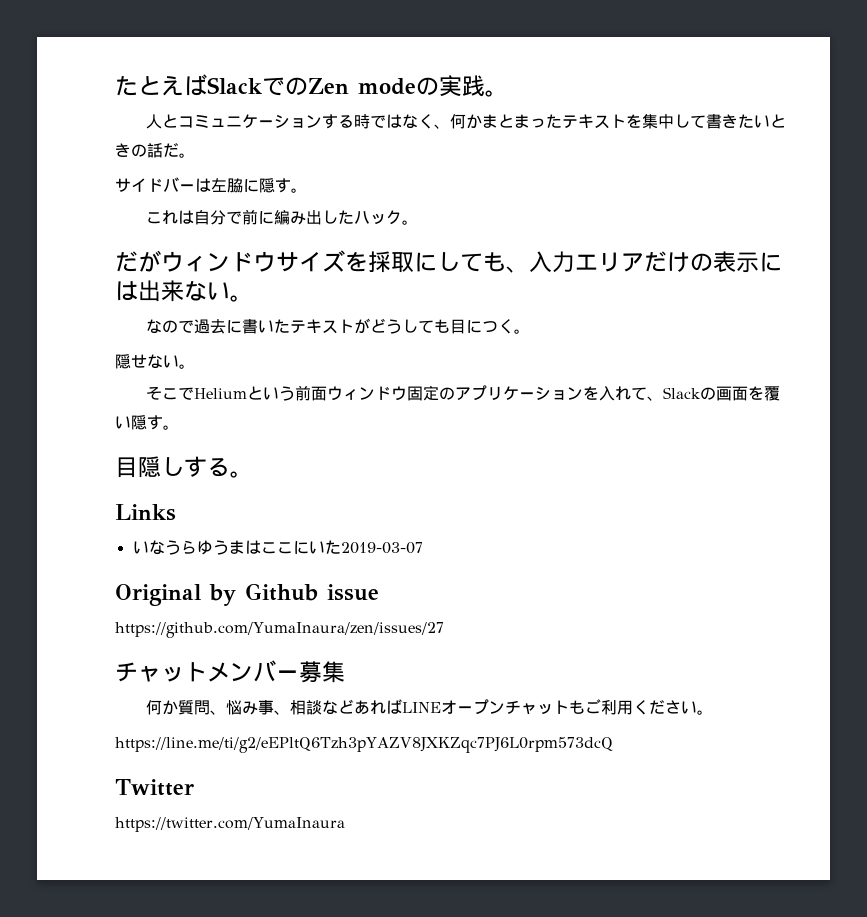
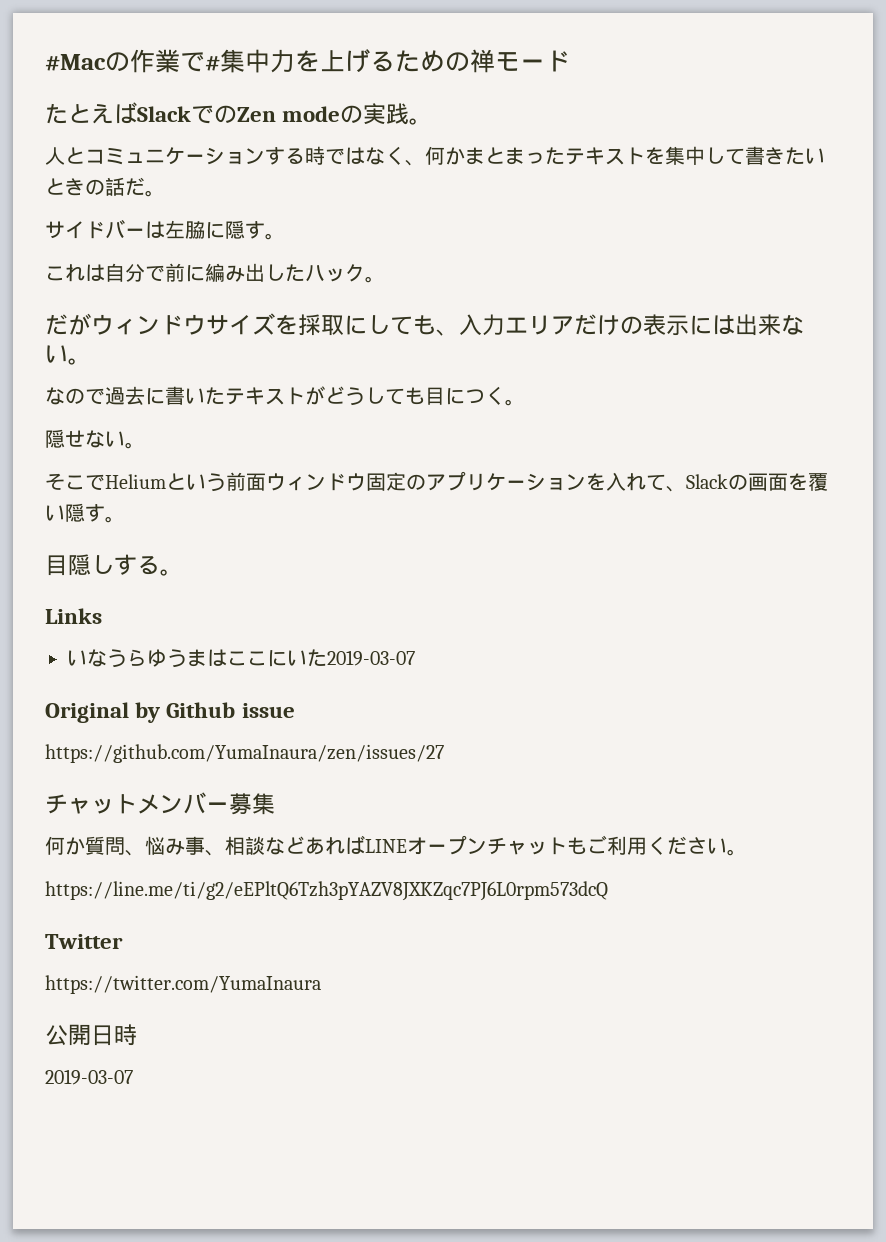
(115, 85) none -> [45,49,570,73] #Macの作業で#集中力を上げるための禅モード //
(345, 824) none -> [45,1024,137,1046] [45,1069,133,1085] // 公開日時 // 2019-03-07

